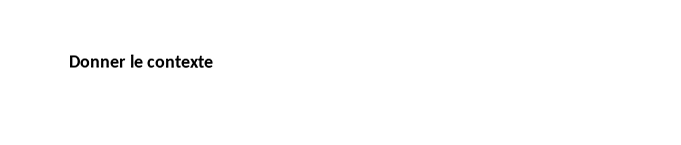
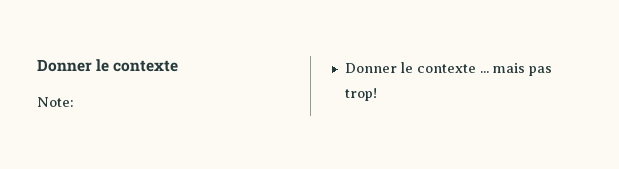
[69,54,215,68] Donner le contexte -> [37,59,179,72] [37,97,74,107] [344,62,552,76] [344,88,377,101] Donner le contexte // Note: // Donner le contexte ... mais pas trop!

